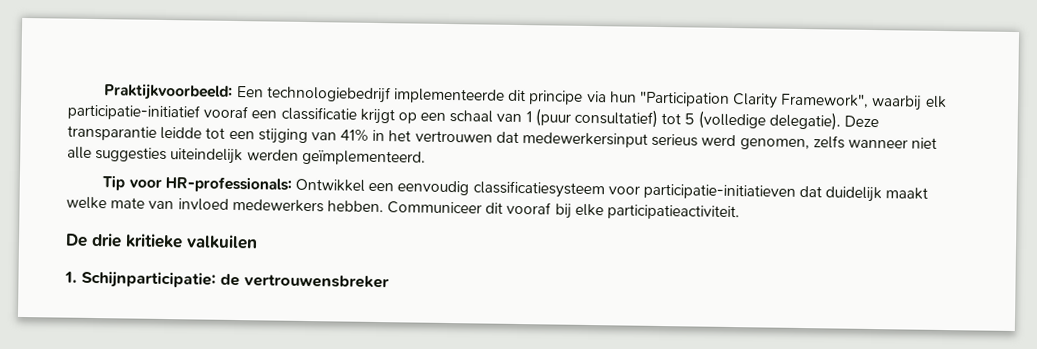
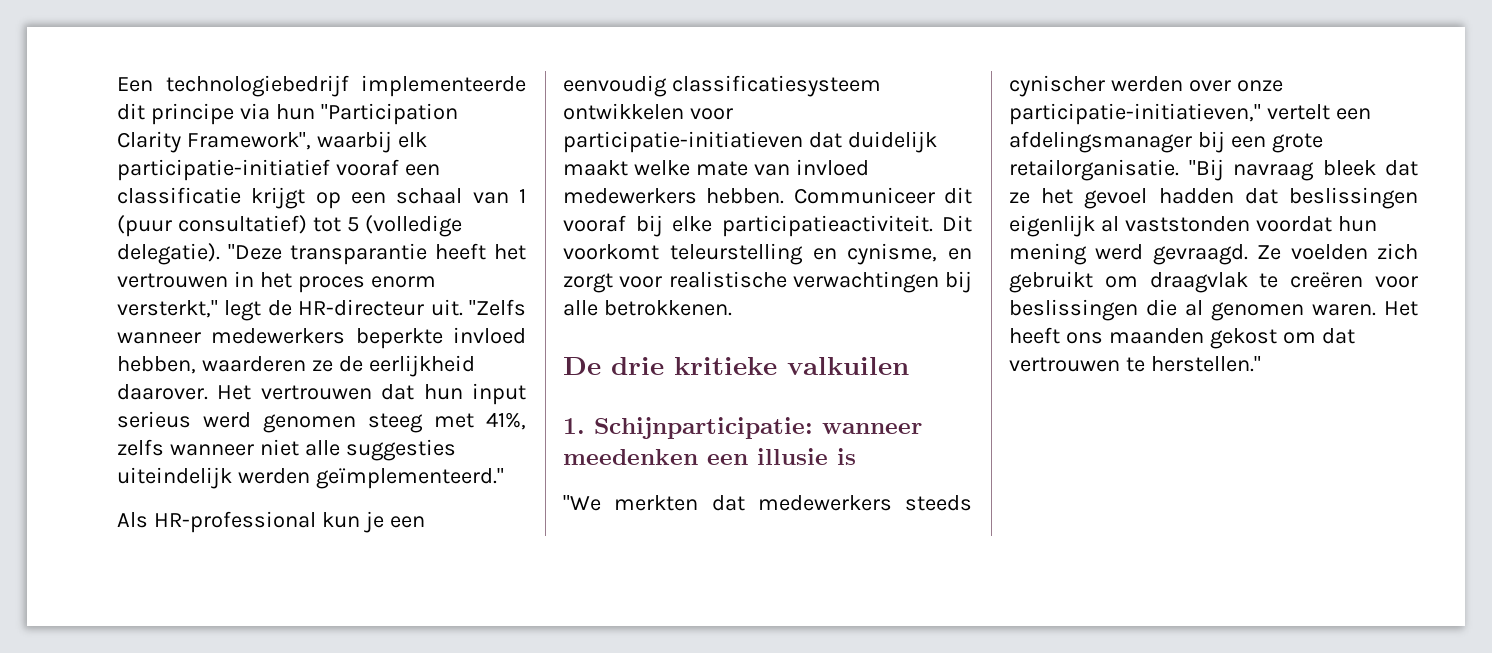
[104,83,234,101] Praktijkvoorbeeld: -> (117, 84) none
[843,115,879,128] [67,125,810,151] Deze transparantie leidde tot een stijging van 41% in het vertrouwen dat medewerkersinput serieus werd genomen, -> [228,243,526,265] [117,271,436,293] [117,299,526,321] [117,327,526,349] [117,355,475,377] [117,383,526,405] [117,411,526,433] "Deze transparantie heeft het vertrouwen in het proces enorm versterkt," legt de HR-directeur uit. "Zelfs wanneer medewerkers beperkte invloed hebben, waarderen ze de eerlijkheid daarover. Het vertrouwen dat hun input serieus werd genomen steeg met 41%,
[301,149,426,166] [102,175,365,193] geïmplementeerd. // Tip voor HR-professionals: Ontwikkel -> [315,468,504,489] [117,511,384,533] geïmplementeerd." // Als HR-professional kun je
(605, 189) none -> [563,103,684,120] ontwikkelen
(741, 212) none -> [942,215,972,232] [563,243,972,265] [563,271,972,293] [563,300,732,316] Dit voorkomt teleurstelling en cynisme, en zorgt voor realistische verwachtingen bij alle betrokkenen.
[220,273,390,289] de vertrouwensbreker -> [822,423,922,434] [563,448,856,465] [563,495,972,511] [1009,75,1283,97] [1009,103,1371,125] [1009,131,1323,153] [1009,159,1418,181] [1009,187,1418,209] [1009,215,1377,237] [1009,243,1418,265] [1009,271,1418,293] [1009,299,1418,321] [1009,327,1355,349] [1009,356,1261,372] wanneer meedenken een illusie is // "We merkten dat medewerkers steeds cynischer werden over onze participatie-initiatieven," vertelt een afdelingsmanager bij een grote retailorganisatie. "Bij navraag bleek dat ze het gevoel hadden dat beslissingen eigenlijk al vaststonden voordat hun mening werd gevraagd. Ze voelden zich gebruikt om draagvlak te creëren voor beslissingen die al genomen waren. Het heeft ons maanden gekost om dat vertrouwen te herstellen."

